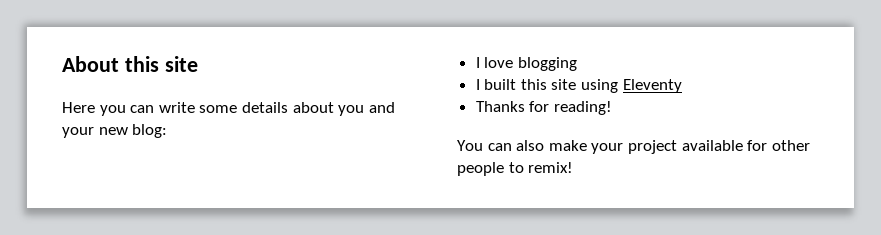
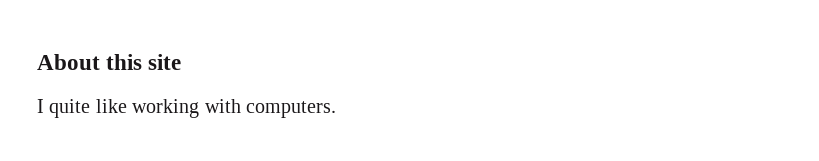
[62,102,395,116] [62,124,168,138] [475,57,577,71] [475,79,682,93] [475,101,612,115] [457,140,810,154] [457,162,574,176] Here you can write some details about you and your new blog: // I love blogging // I built this site using Eleventy // Thanks for reading! // You can also make your project available for other people to remix! -> [37,99,336,118] I quite like working with computers.

